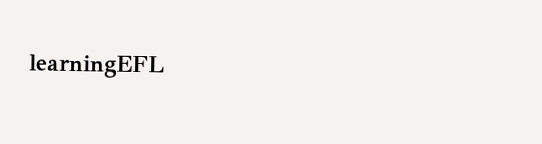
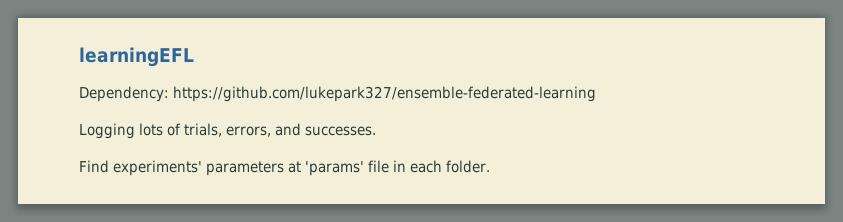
(165, 66) none -> [79,86,597,102] [79,123,377,139] [79,160,491,176] // Dependency: https://github.com/lukepark327/ensemble-federated-learning // Logging lots of trials, errors, and successes. // Find experiments' parameters at 'params' file in each folder.

